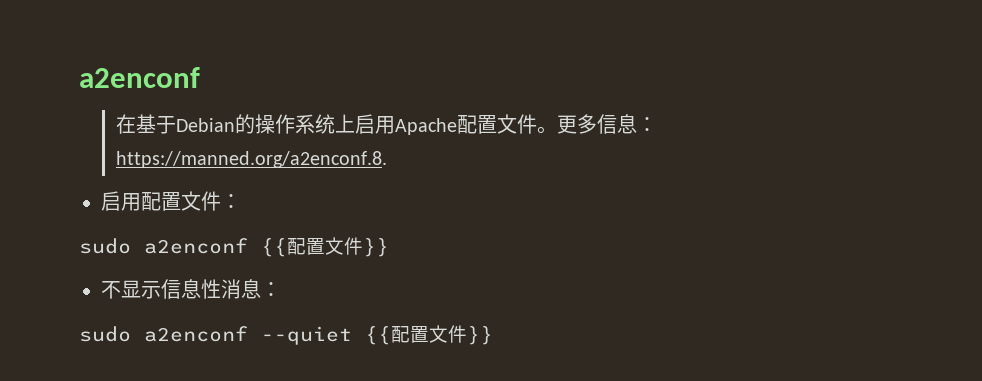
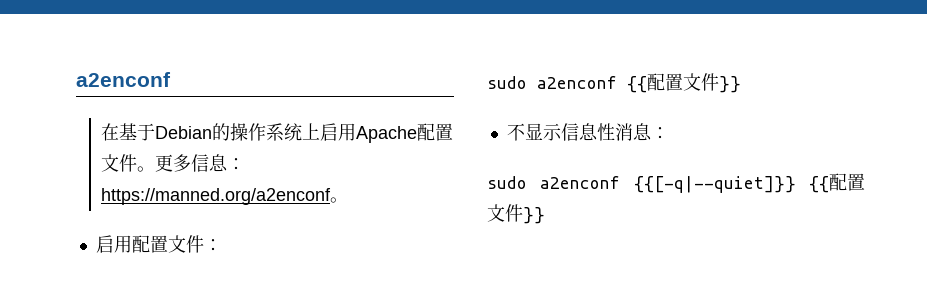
[115,151,387,168] https://manned.org/a2enconf.8. -> [101,188,349,205] https://manned.org/a2enconf。
[261,326,352,345] --quiet -> [633,176,796,193] {{[-q|--quiet]}}

